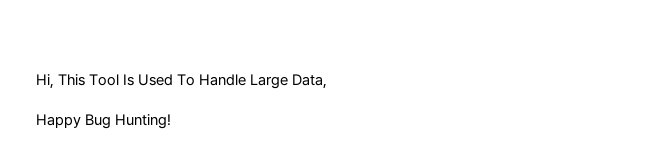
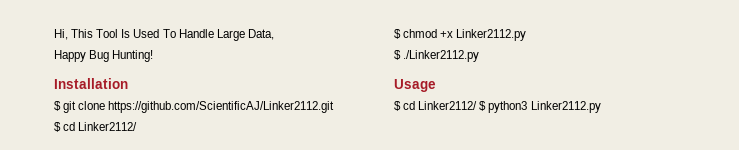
(172, 121) none -> [54,78,128,89] [54,101,335,113] [54,122,138,132] [394,29,527,41] [394,50,480,62] [394,79,436,92] [394,101,601,113] // Installation // $ git clone https://github.com/ScientificAJ/Linker2112.git // $ cd Linker2112/ // $ chmod +x Linker2112.py // $ ./Linker2112.py // Usage // $ cd Linker2112/ $ python3 Linker2112.py

